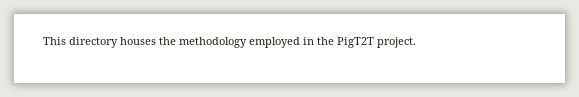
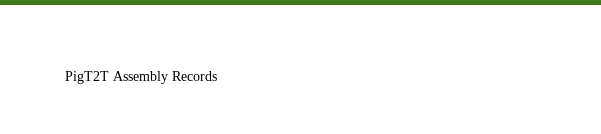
[43,37,416,48] This directory houses the methodology employed in the PigT2T project. -> [65,71,217,84] PigT2T Assembly Records

